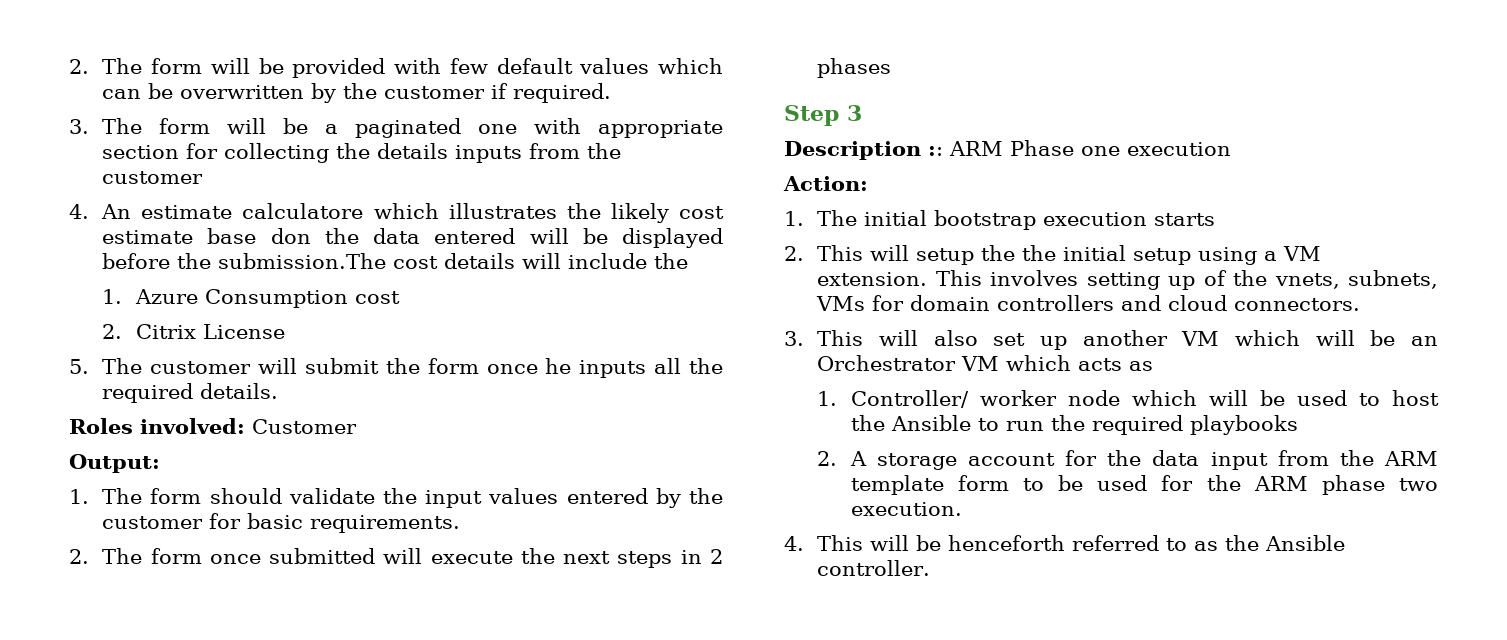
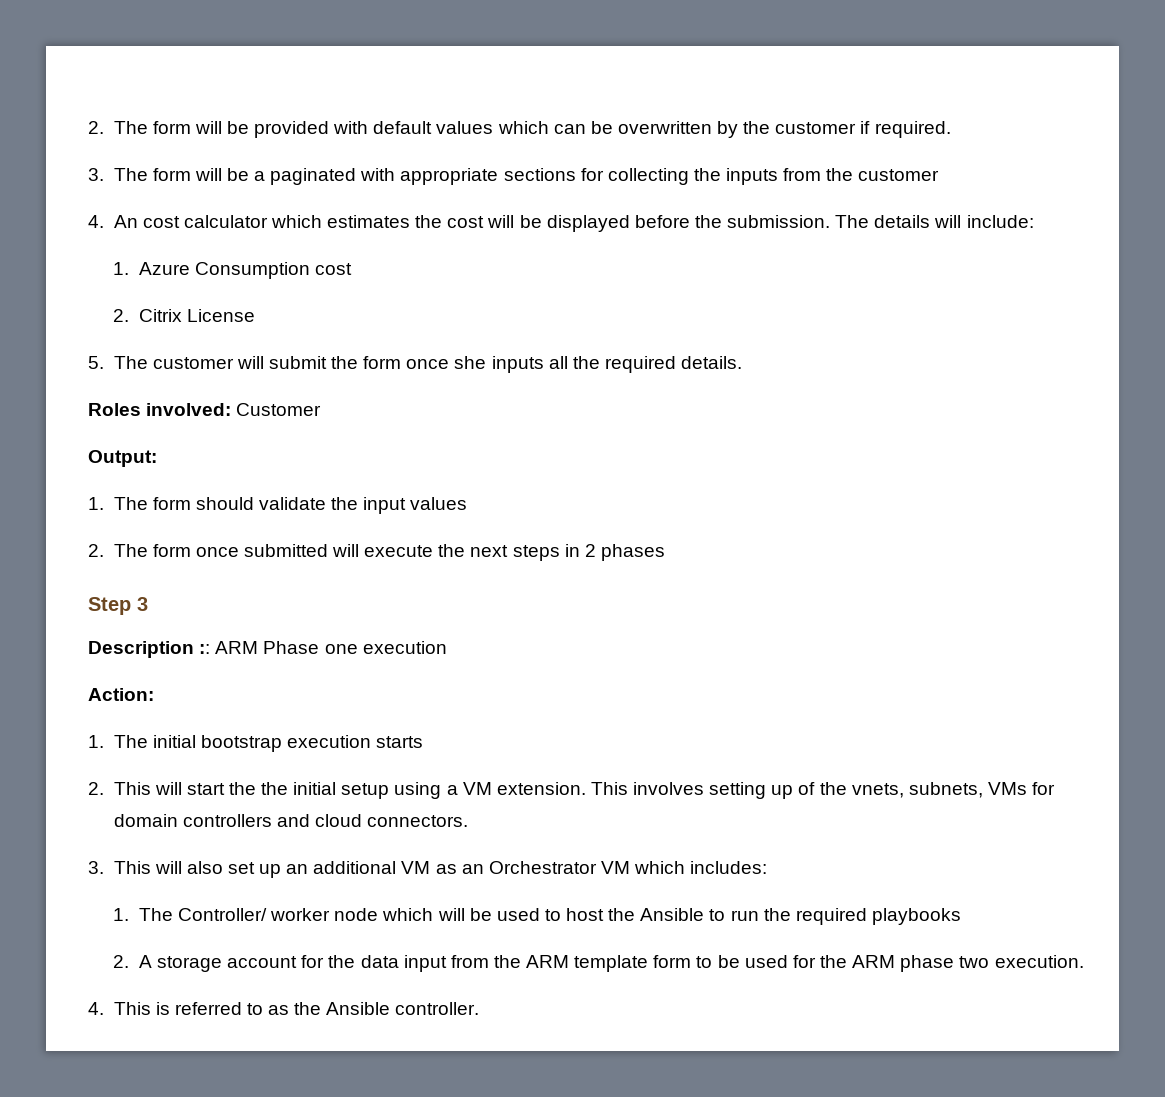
[449,58,488,74] few -> (369, 127) none
[478,124,518,134] one -> (357, 176) none
[102,145,180,159] section -> [503,168,576,181] sections
[377,143,449,159] details -> (721, 174) none
[141,203,724,223] [102,228,516,244] estimate calculatore which illustrates the likely cost estimate base don the data entered -> [142,215,485,228] cost calculator which estimates the cost
[218,253,689,269] submission.The cost details will include the -> [727,215,1034,228] submission. The details will include:
[545,358,572,374] he -> [454,356,487,369] she
[566,488,723,508] [102,513,461,533] entered by the customer for basic requirements. -> (468, 503) none
[916,248,975,265] setup -> [186,783,225,795] start
[1082,330,1396,346] another VM which will be -> [286,861,457,874] an additional VM as
[1078,358,1154,371] [817,391,838,406] acts as // 1. -> [690,861,768,874] [113,908,173,921] includes: // 1. The
[870,535,1066,551] will be henceforth -> [155,1002,170,1015] is

